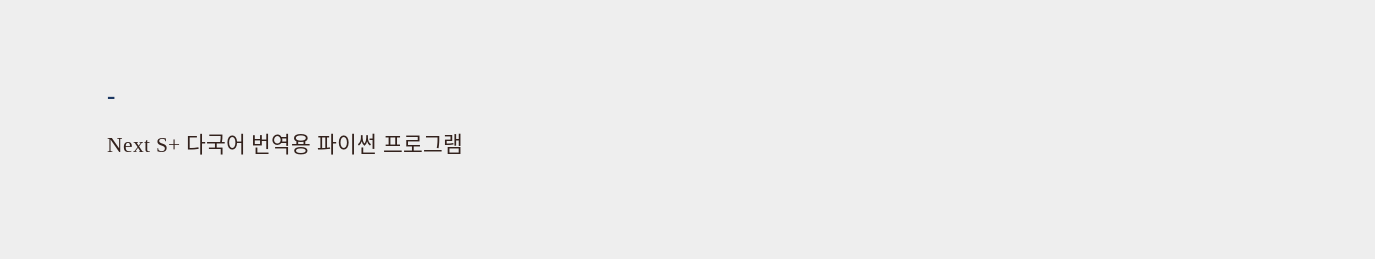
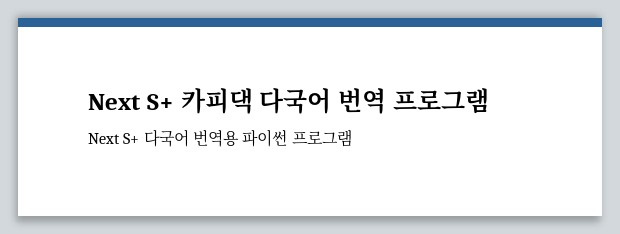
[107,96,115,104] - -> [88,88,489,114] Next S+ 카피댁 다국어 번역 프로그램

